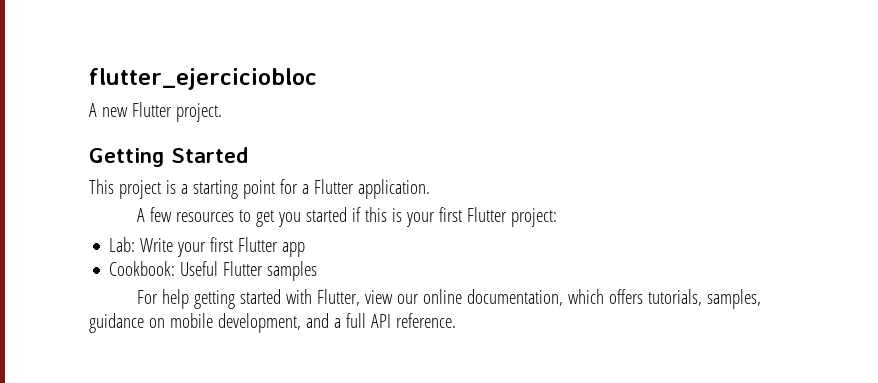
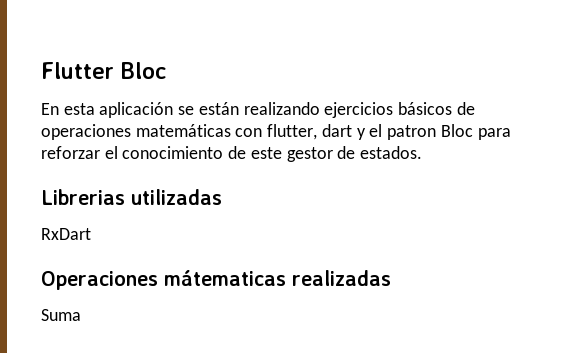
[89,68,317,90] [89,102,222,122] [89,147,248,167] [89,179,430,199] [136,207,557,227] [109,237,306,257] [109,261,318,281] [136,289,761,309] [89,313,456,333] flutter_ejerciciobloc // A new Flutter project. // Getting Started // This project is a starting point for a Flutter application. // A few resources to get you started if this is your first Flutter project: // Lab: Write your first Flutter app // Cookbook: Useful Flutter samples // For help getting started with Flutter, view our online documentation, which offers tutorials, samples, guidance on mobile development, and a full API reference. -> [41,62,167,79] [41,102,475,118] [41,124,511,140] [41,146,423,162] [41,189,222,205] [41,228,91,240] [41,270,391,290] [41,309,81,321] Flutter Bloc // En esta aplicación se están realizando ejercicios básicos de operaciones matemáticas con flutter, dart y el patron Bloc para reforzar el conocimiento de este gestor de estados. // Librerias utilizadas // RxDart // Operaciones mátematicas realizadas // Suma

